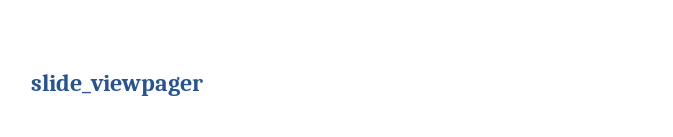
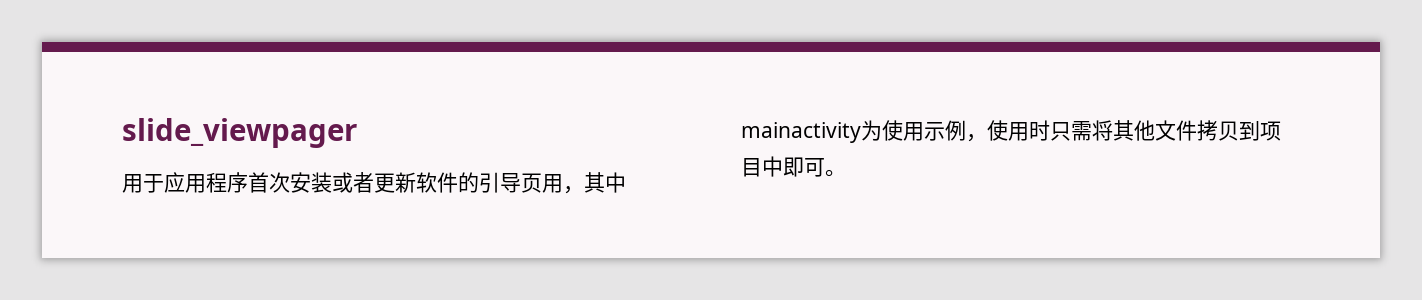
(203, 85) none -> [122,172,626,194] [741,120,1281,143] [741,156,846,177] // 用于应用程序首次安装或者更新软件的引导页用，其中mainactivity为使用示例，使用时只需将其他文件拷贝到项目中即可。

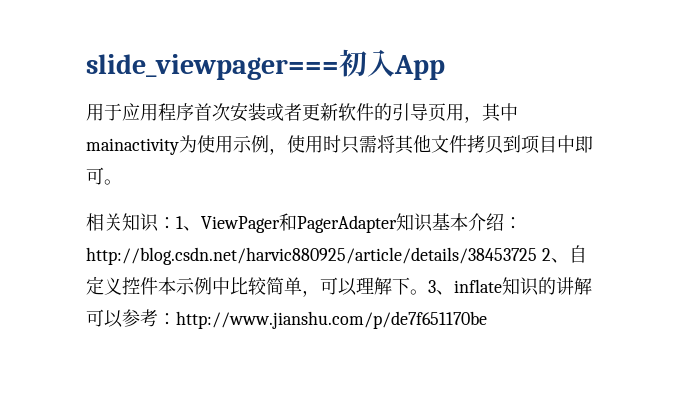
[122,118,357,148] slide_viewpager -> [86,49,445,80] slide_viewpager===初入App
(846, 173) none -> [86,213,522,233] [86,245,587,265] [86,276,592,297] [86,309,487,329] // 相关知识：1、ViewPager和PagerAdapter知识基本介绍：http://blog.csdn.net/harvic880925/article/details/38453725 2、自定义控件本示例中比较简单，可以理解下。3、inflate知识的讲解可以参考：http://www.jianshu.com/p/de7f651170be

